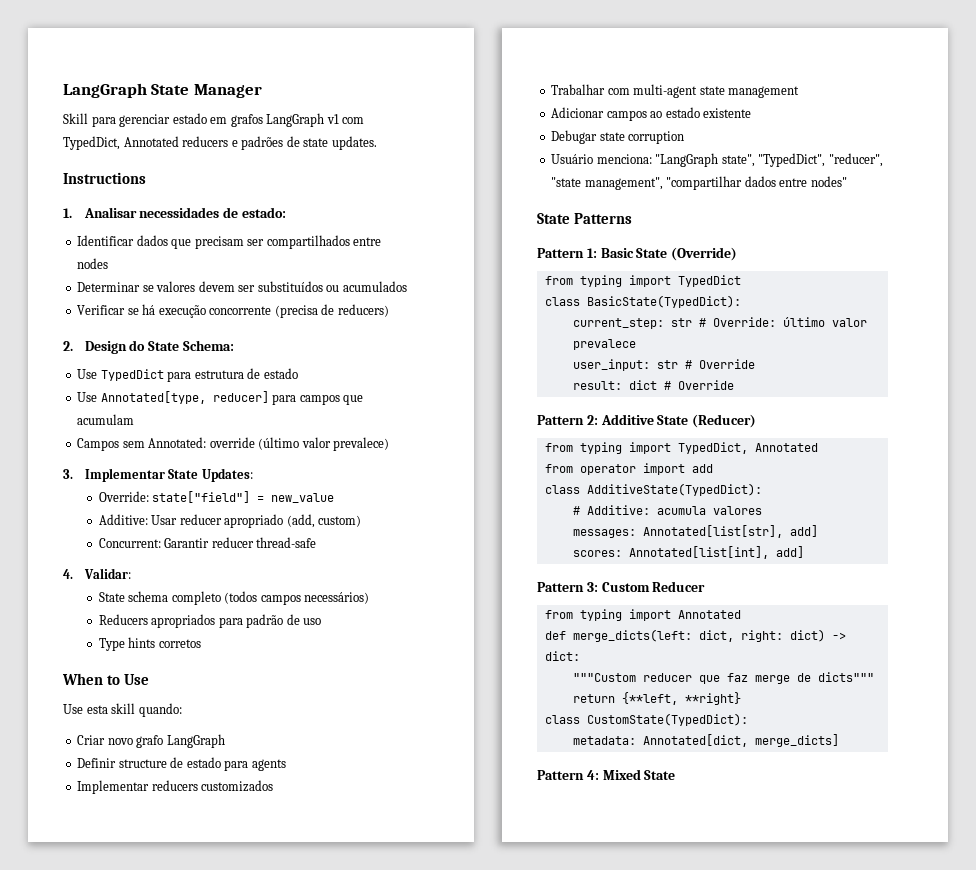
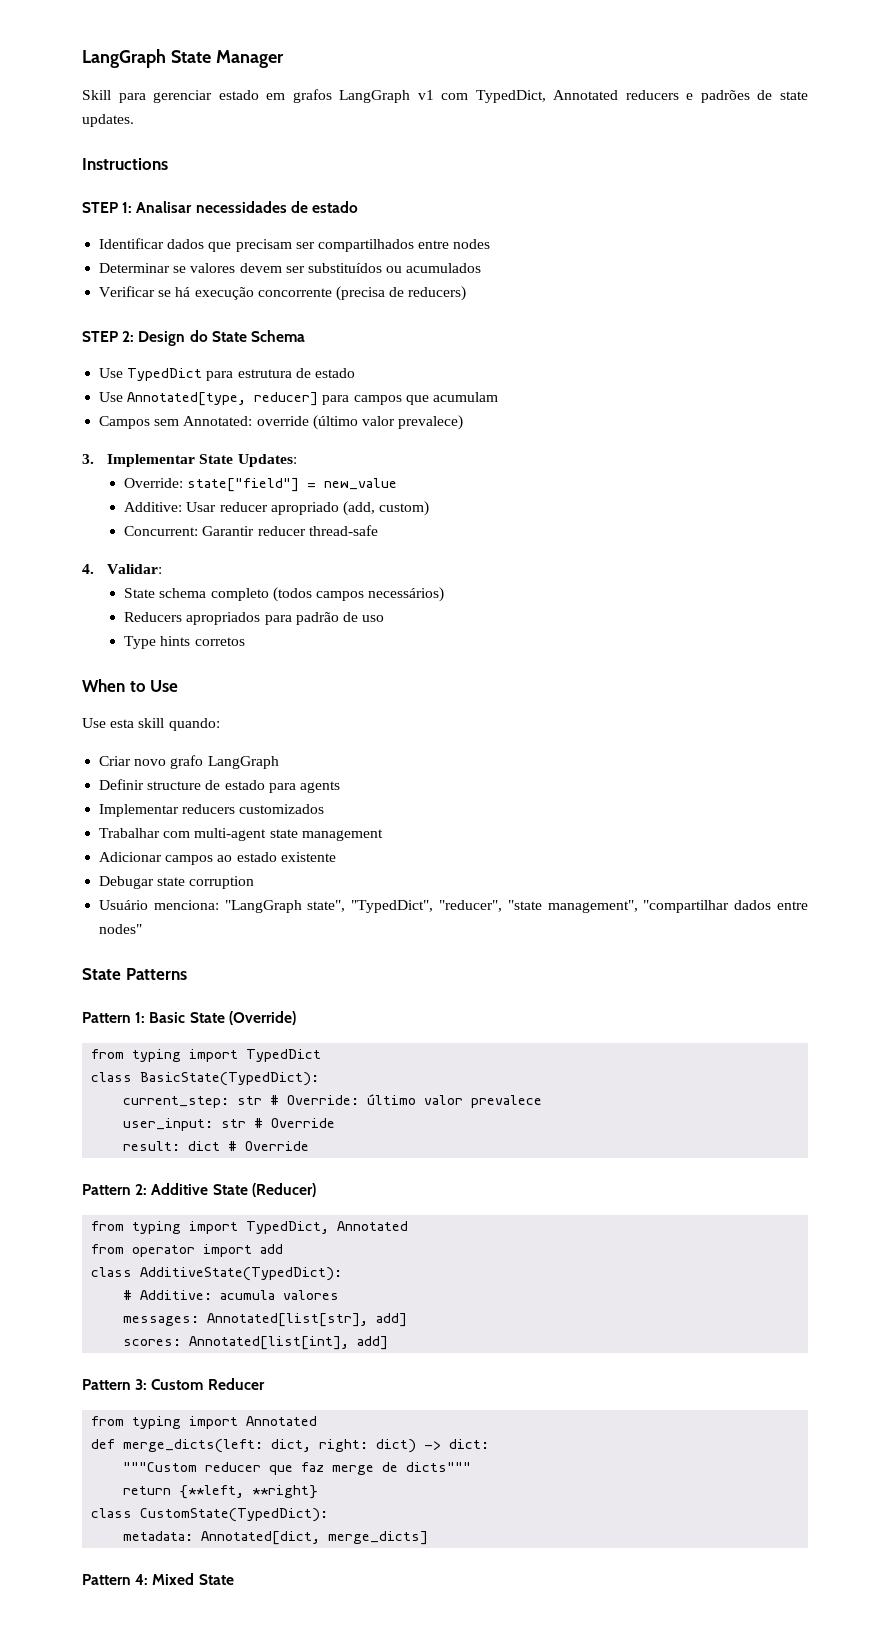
[63,208,72,218] 1. -> [82,202,133,213] STEP 1:
[241,207,286,218] estado: -> [311,201,358,213] estado
[63,341,73,351] 2. -> [82,331,135,342] STEP 2:
[182,340,234,351] Schema: -> [250,330,305,342] Schema

